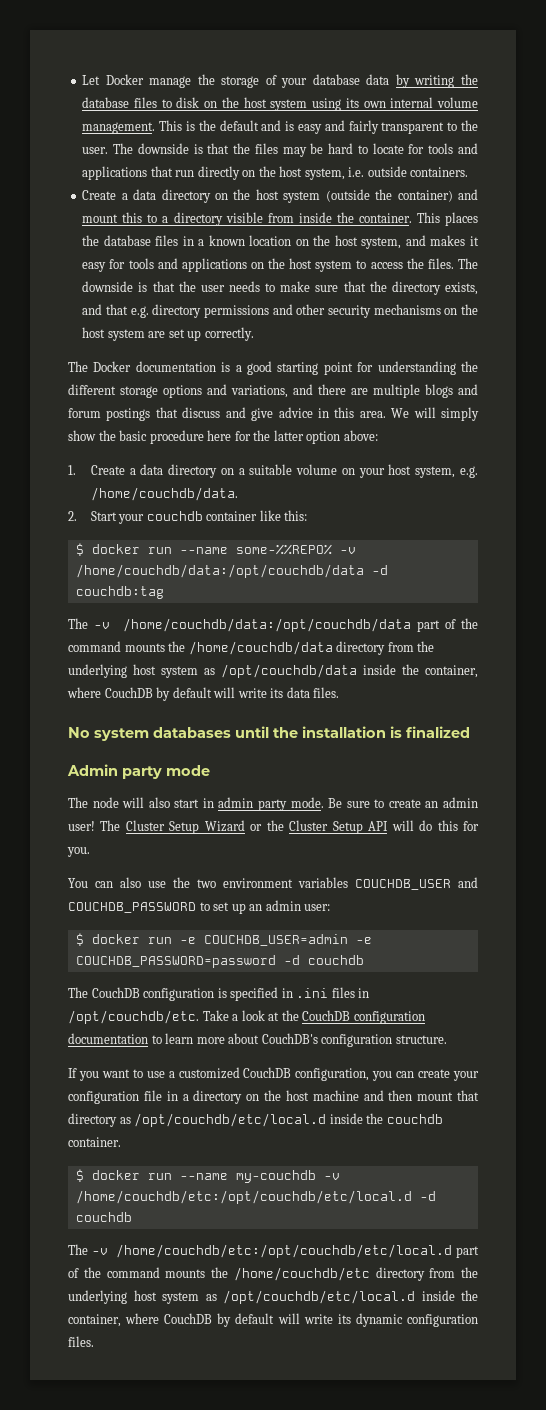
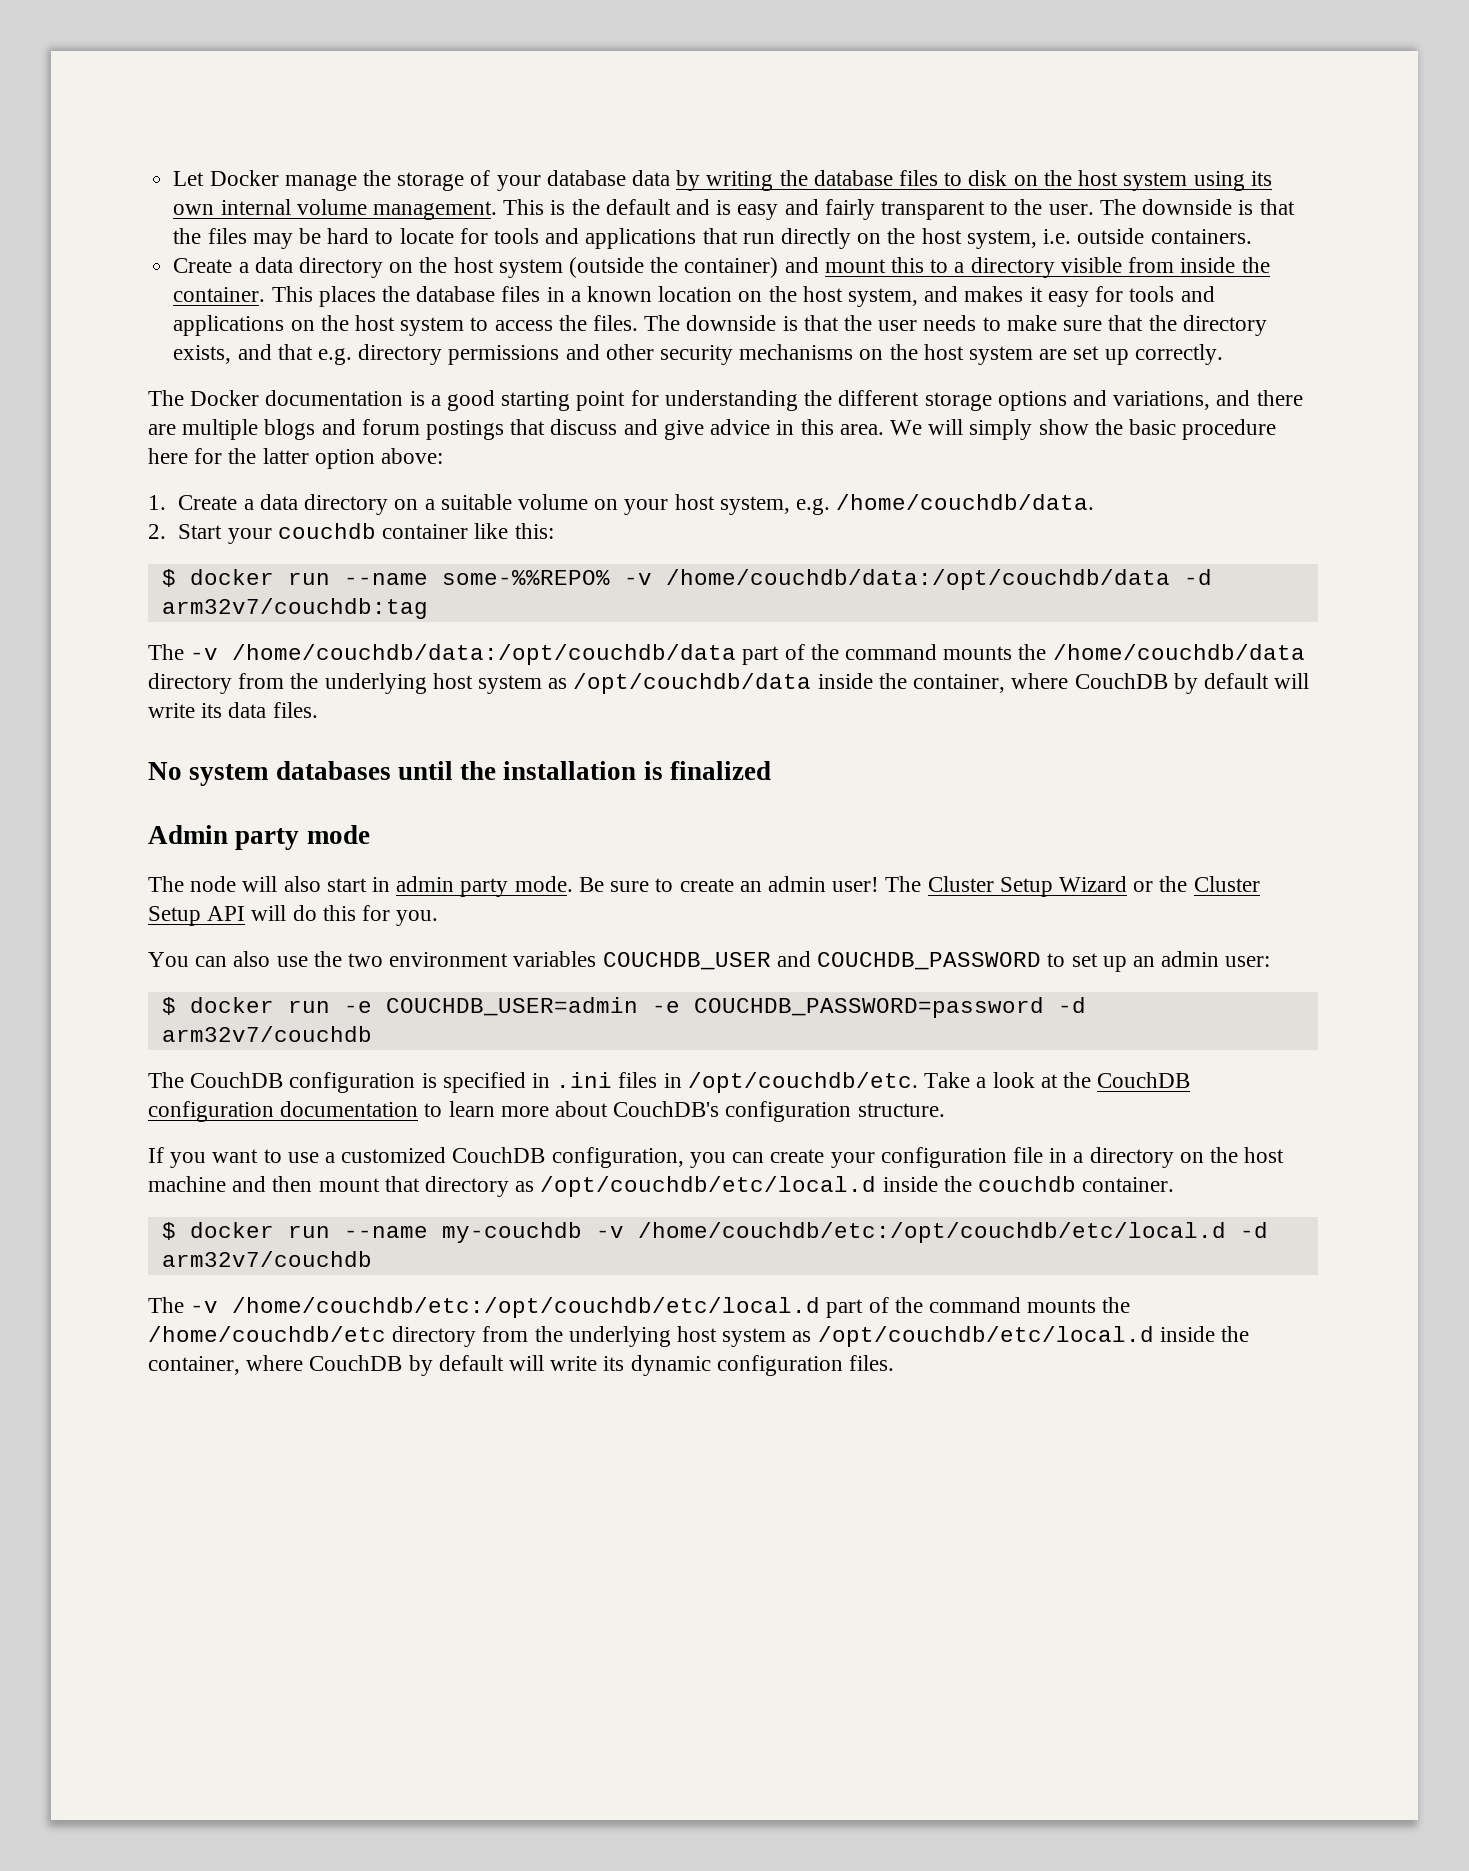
[75,586,164,599] couchdb:tag -> [161,598,428,619] arm32v7/couchdb:tag
[307,955,364,965] couchdb -> [161,1026,372,1042] arm32v7/couchdb
[75,1212,132,1222] couchdb -> [161,1251,372,1267] arm32v7/couchdb

